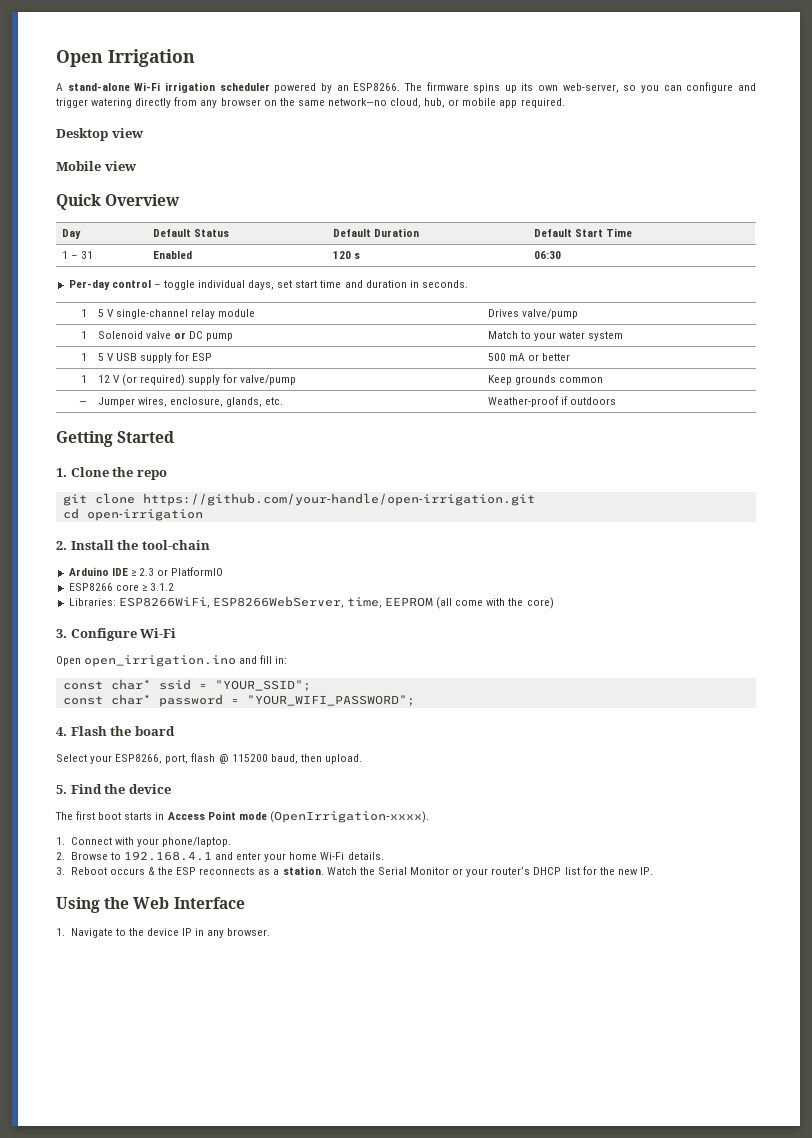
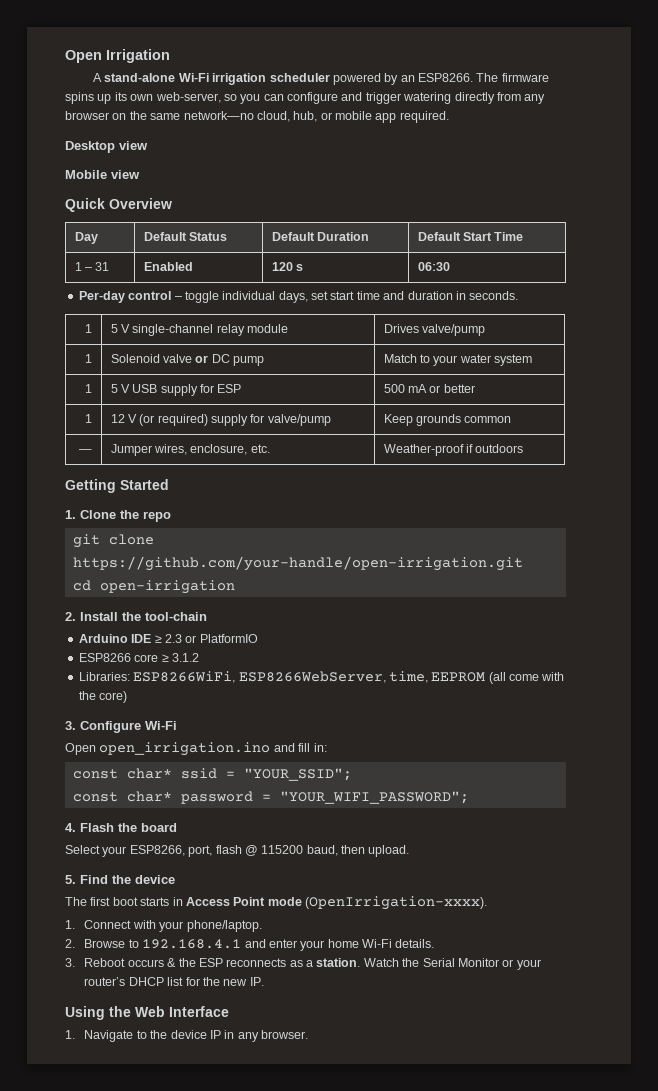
[225,397,262,407] glands, -> (248, 449) none

